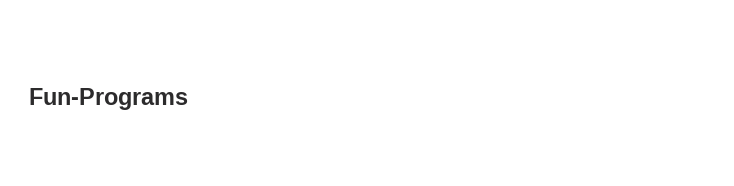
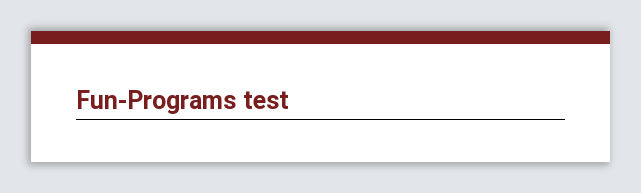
(188, 99) none -> [242,91,289,109] test

